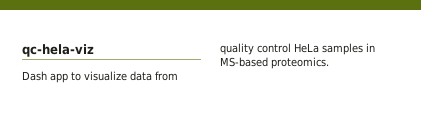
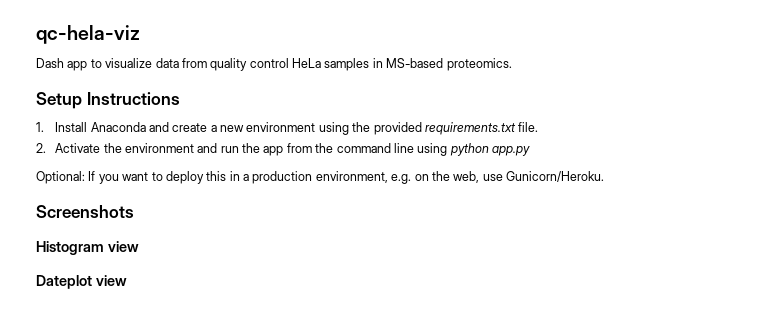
(329, 63) none -> [36,92,180,109] [36,122,539,135] [36,143,531,156] [36,171,604,184] [36,205,134,218] [36,241,139,255] [36,275,127,289] // Setup Instructions // 1. Install Anaconda and create a new environment using the provided requirements.txt file. // 2. Activate the environment and run the app from the command line using python app.py // Optional: If you want to deploy this in a production environment, e.g. on the web, use Gunicorn/Heroku. // Screenshots // Histogram view // Dateplot view

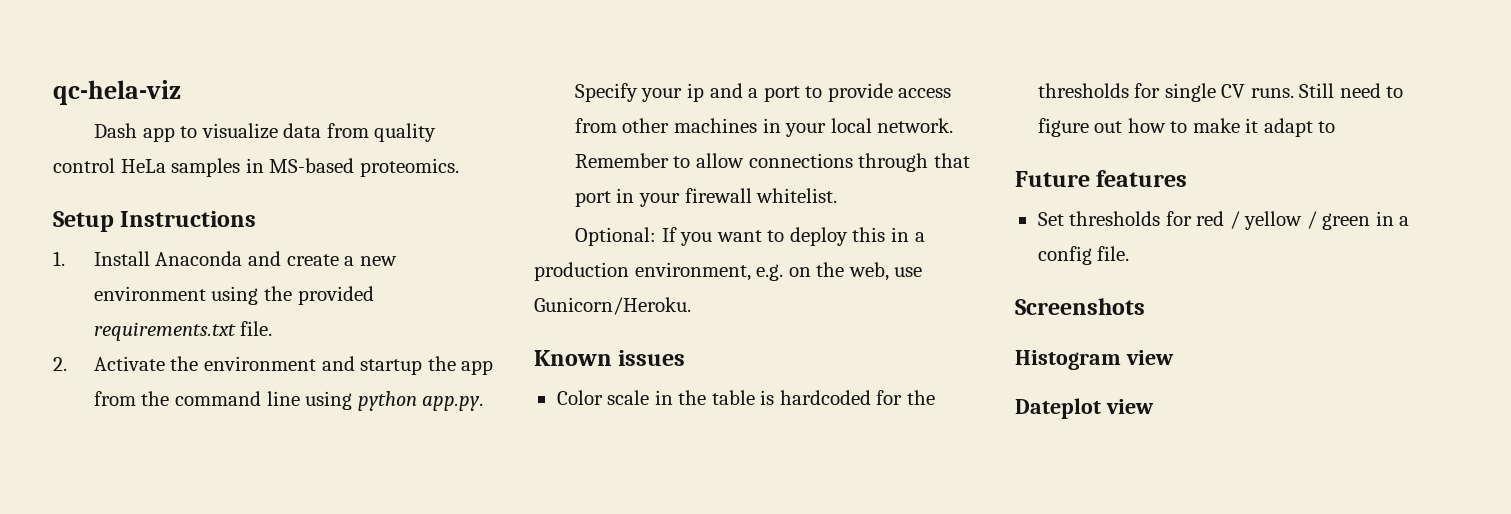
[220,146,239,153] run -> [360,359,423,375] startup
[492,146,531,156] app.py -> [422,396,484,411] [574,83,952,102] [574,118,954,137] [574,153,970,172] [574,188,838,207] app.py. Specify your ip and a port to provide access from other machines in your local network. Remember to allow connections through that port in your firewall whitelist.
(604, 176) none -> [534,350,686,366] [556,390,935,405] [1037,83,1404,102] [1037,118,1336,137] [1015,170,1188,187] [1037,211,1410,230] [1037,246,1130,265] // Known issues // Color scale in the table is hardcoded for the thresholds for single CV runs. Still need to figure out how to make it adapt to // Future features // Set thresholds for red / yellow / green in a config file.

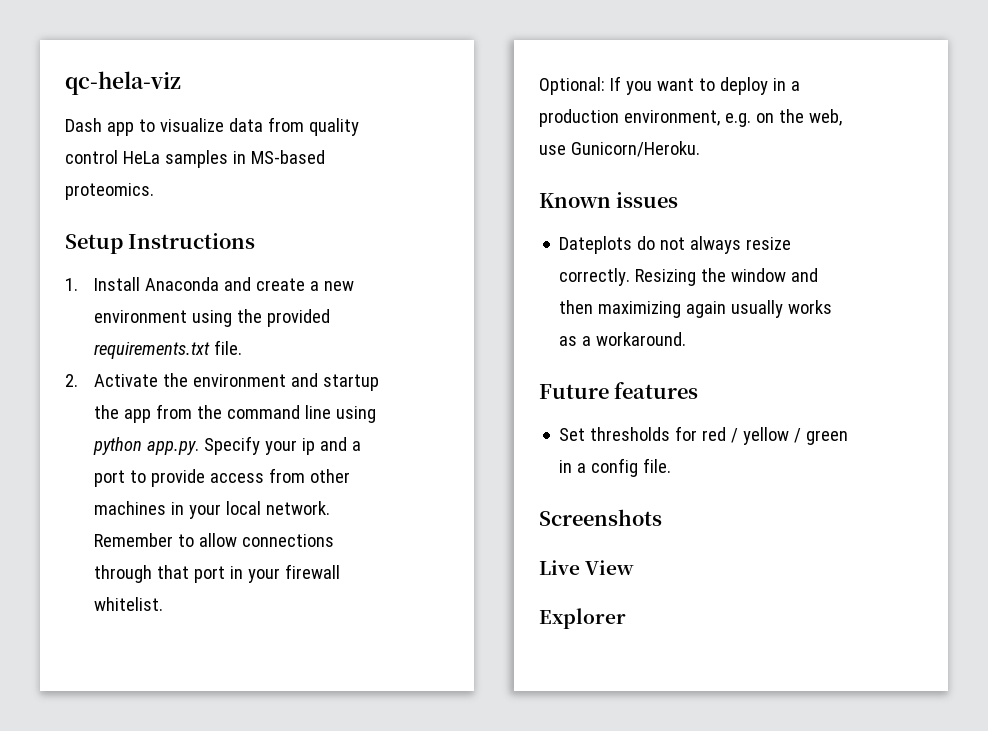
[852,227,886,242] this -> (768, 86) none
[556,390,935,405] [1037,83,1404,102] [1037,118,1336,137] Color scale in the table is hardcoded for the thresholds for single CV runs. Still need to figure out how to make it adapt to -> [559,236,792,254] [559,268,819,286] [559,300,833,318] [559,332,687,346] Dateplots do not always resize correctly. Resizing the window and then maximizing again usually works as a workaround.
[1015,350,1174,370] [1015,398,1154,419] Histogram view // Dateplot view -> [539,560,635,575] [539,608,626,629] Live View // Explorer

